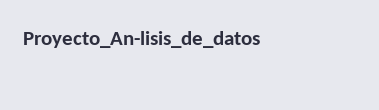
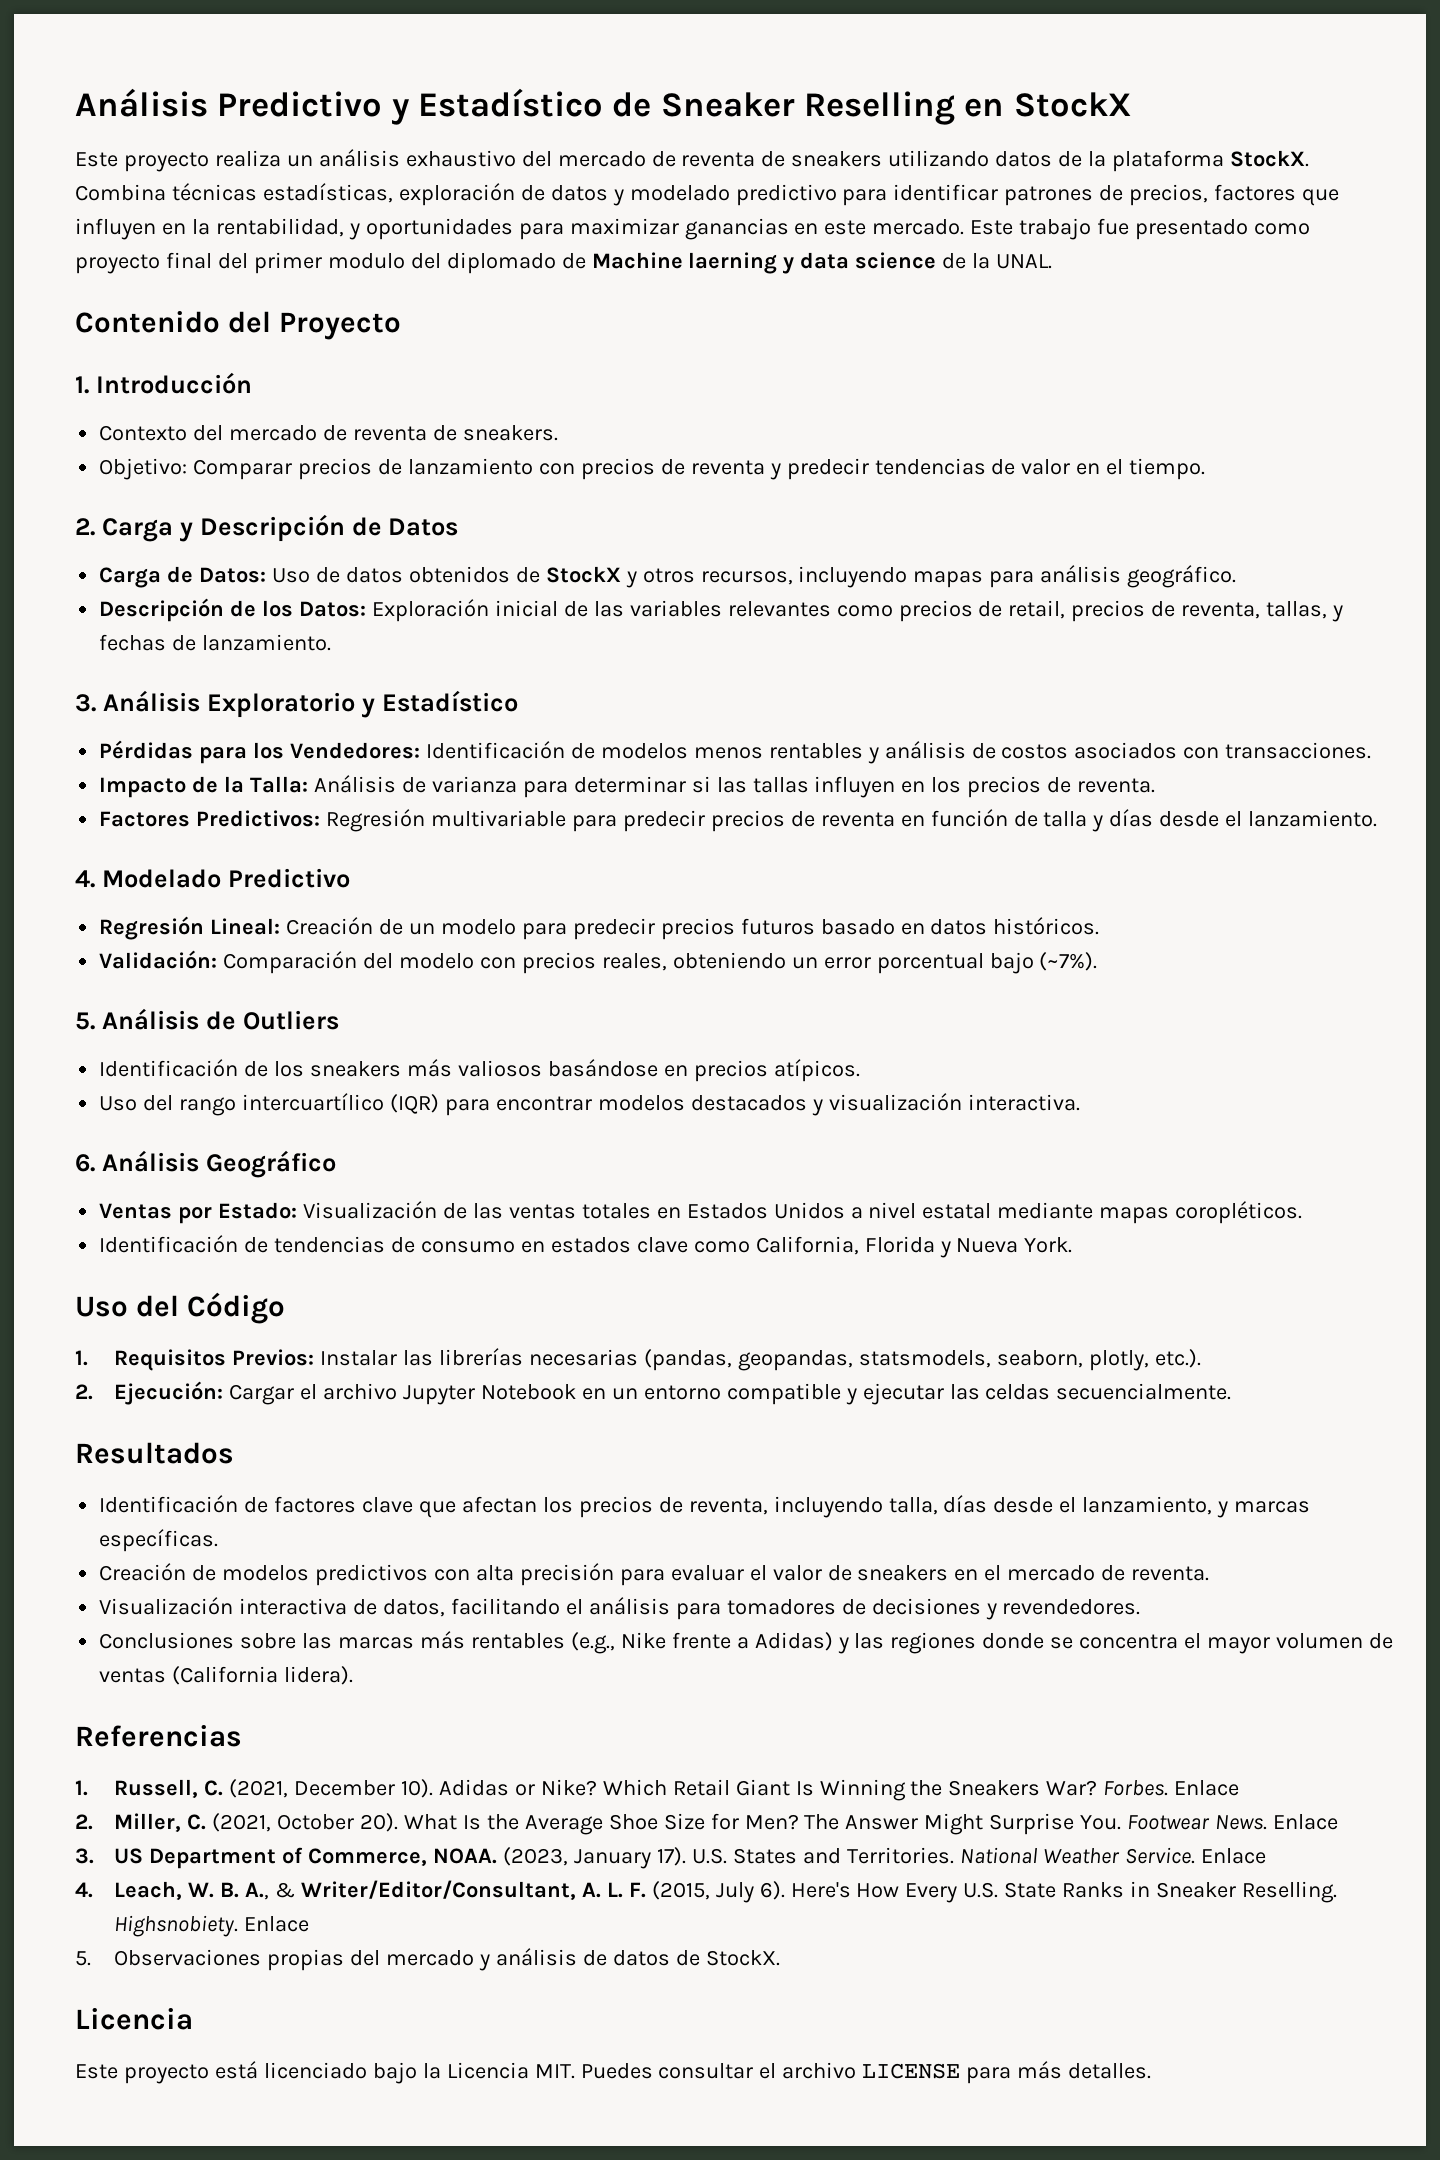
[23,31,260,48] Proyecto_An-lisis_de_datos -> [75,88,1132,125] [75,149,1309,172] [75,183,1340,206] [75,218,1311,240] [75,252,1053,274] [75,311,401,340] [75,372,252,394] [99,425,558,441] [99,458,1206,480] [75,514,459,542] [99,565,1237,588] [99,598,1344,622] [99,634,332,651] [75,690,518,718] [99,740,1372,764] [99,775,1156,798] [99,809,1378,832] [75,868,350,888] [99,916,1100,940] [99,950,1098,974] [75,1008,339,1030] [99,1059,860,1082] [99,1093,1080,1116] [75,1150,336,1178] [99,1201,1303,1224] [99,1235,1073,1258] [75,1292,285,1324] [75,1348,1201,1371] [75,1381,1232,1405] [75,1442,234,1464] [99,1495,1311,1518] [99,1529,219,1552] [99,1563,1210,1586] [99,1597,1141,1620] [99,1631,1394,1654] [99,1666,354,1685] [75,1725,242,1747] [75,1779,1240,1801] [75,1813,1339,1835] [75,1847,1267,1869] [75,1880,1338,1903] [114,1915,310,1937] [75,1948,780,1971] [75,2008,193,2030] [75,2061,1152,2084] Análisis Predictivo y Estadístico de Sneaker Reselling en StockX // Este proyecto realiza un análisis exhaustivo del mercado de reventa de sneakers utilizando datos de la plataforma StockX. Combina técnicas estadísticas, exploración de datos y modelado predictivo para identificar patrones de precios, factores que influyen en la rentabilidad, y oportunidades para maximizar ganancias en este mercado. Este trabajo fue presentado como proyecto final del primer modulo del diplomado de Machine laerning y data science de la UNAL. // Contenido del Proyecto // 1. Introducción // Contexto del mercado de reventa de sneakers. // Objetivo: Comparar precios de lanzamiento con precios de reventa y predecir tendencias de valor en el tiempo. // 2. Carga y Descripción de Datos // Carga de Datos: Uso de datos obtenidos de StockX y otros recursos, incluyendo mapas para análisis geográfico. // Descripción de los Datos: Exploración inicial de las variables relevantes como precios de retail, precios de reventa, tallas, y fechas de lanzamiento. // 3. Análisis Exploratorio y Estadístico // Pérdidas para los Vendedores: Identificación de modelos menos rentables y análisis de costos asociados con transacciones. // Impacto de la Talla: Análisis de varianza para determinar si las tallas influyen en los precios de reventa. // Factores Predictivos: Regresión multivariable para predecir precios de reventa en función de talla y días desde el lanzamiento. // 4. Modelado Predictivo // Regresión Lineal: Creación de un modelo para predecir precios futuros basado en datos históricos. // Validación: Comparación del modelo con precios reales, obteniendo un error porcentual bajo (~7%). // 5. Análisis de Outliers // Identificación de los sneakers más valiosos basándose en precios atípicos. // Uso del rango intercuartílico (IQR) para encontrar modelos destacados y visualización interactiva. // 6. Análisis Geográfico // Ventas por Estado: Visualización de las ventas totales en Estados Unidos a nivel estatal mediante mapas coropléticos. // Identificación de tendencias de consumo en estados clave como California, Florida y Nueva York. // Uso del Código // 1. Requisitos Previos: Instalar las librerías necesarias (pandas, geopandas, statsmodels, seaborn, plotly, etc.). // 2. Ejecución: Cargar el archivo Jupyter Notebook en un entorno compatible y ejecutar las celdas secuencialmente. // Resultados // Identificación de factores clave que afectan los precios de reventa, incluyendo talla, días desde el lanzamiento, y marcas específicas. // Creación de modelos predictivos con alta precisión para evaluar el valor de sneakers en el mercado de reventa. // Visualización interactiva de datos, facilitando el análisis para tomadores de decisiones y revendedores. // Conclusiones sobre las marcas más rentables (e.g., Nike frente a Adidas) y las regiones donde se concentra el mayor volumen de ventas (California lidera). // Referencias // 1. Russell, C. (2021, December 10). Adidas or Nike? Which Retail Giant Is Winning the Sneakers War? Forbes. Enlace // 2. Miller, C. (2021, October 20). What Is the Average Shoe Size for Men? The Answer Might Surprise You. Footwear News. Enlace // 3. US Department of Commerce, NOAA. (2023, January 17). U.S. States and Territories. National Weather Service. Enlace // 4. Leach, W. B. A., & Writer/Editor/Consultant, A. L. F. (2015, July 6). Here's How Every U.S. State Ranks in Sneaker Reselling. Highsnobiety. Enlace // 5. Observaciones propias del mercado y análisis de datos de StockX. // Licencia // Este proyecto está licenciado bajo la Licencia MIT. Puedes consultar el archivo LICENSE para más detalles.

